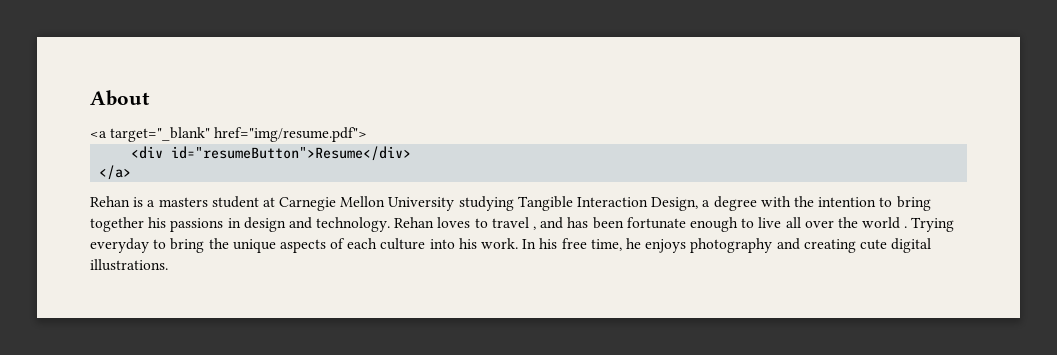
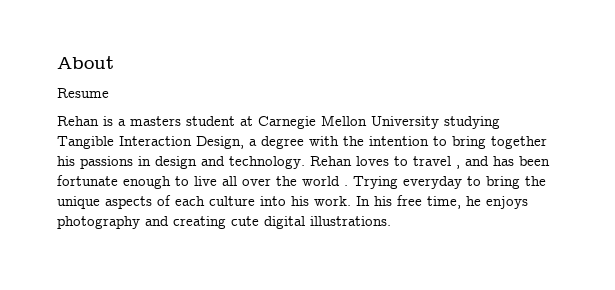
[90,127,368,142] [131,146,412,161] [99,165,132,180] <a target="_blank" href="img/resume.pdf"> // <div id="resumeButton">Resume</div> // </a> -> [57,88,109,98] Resume

